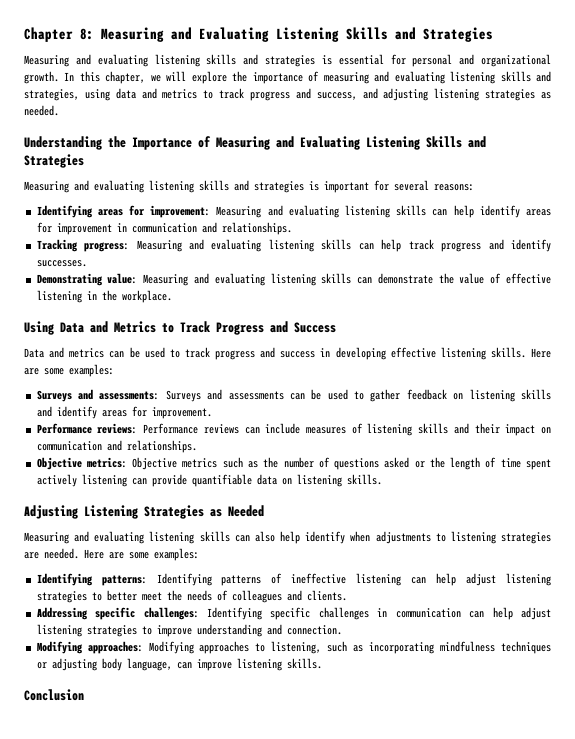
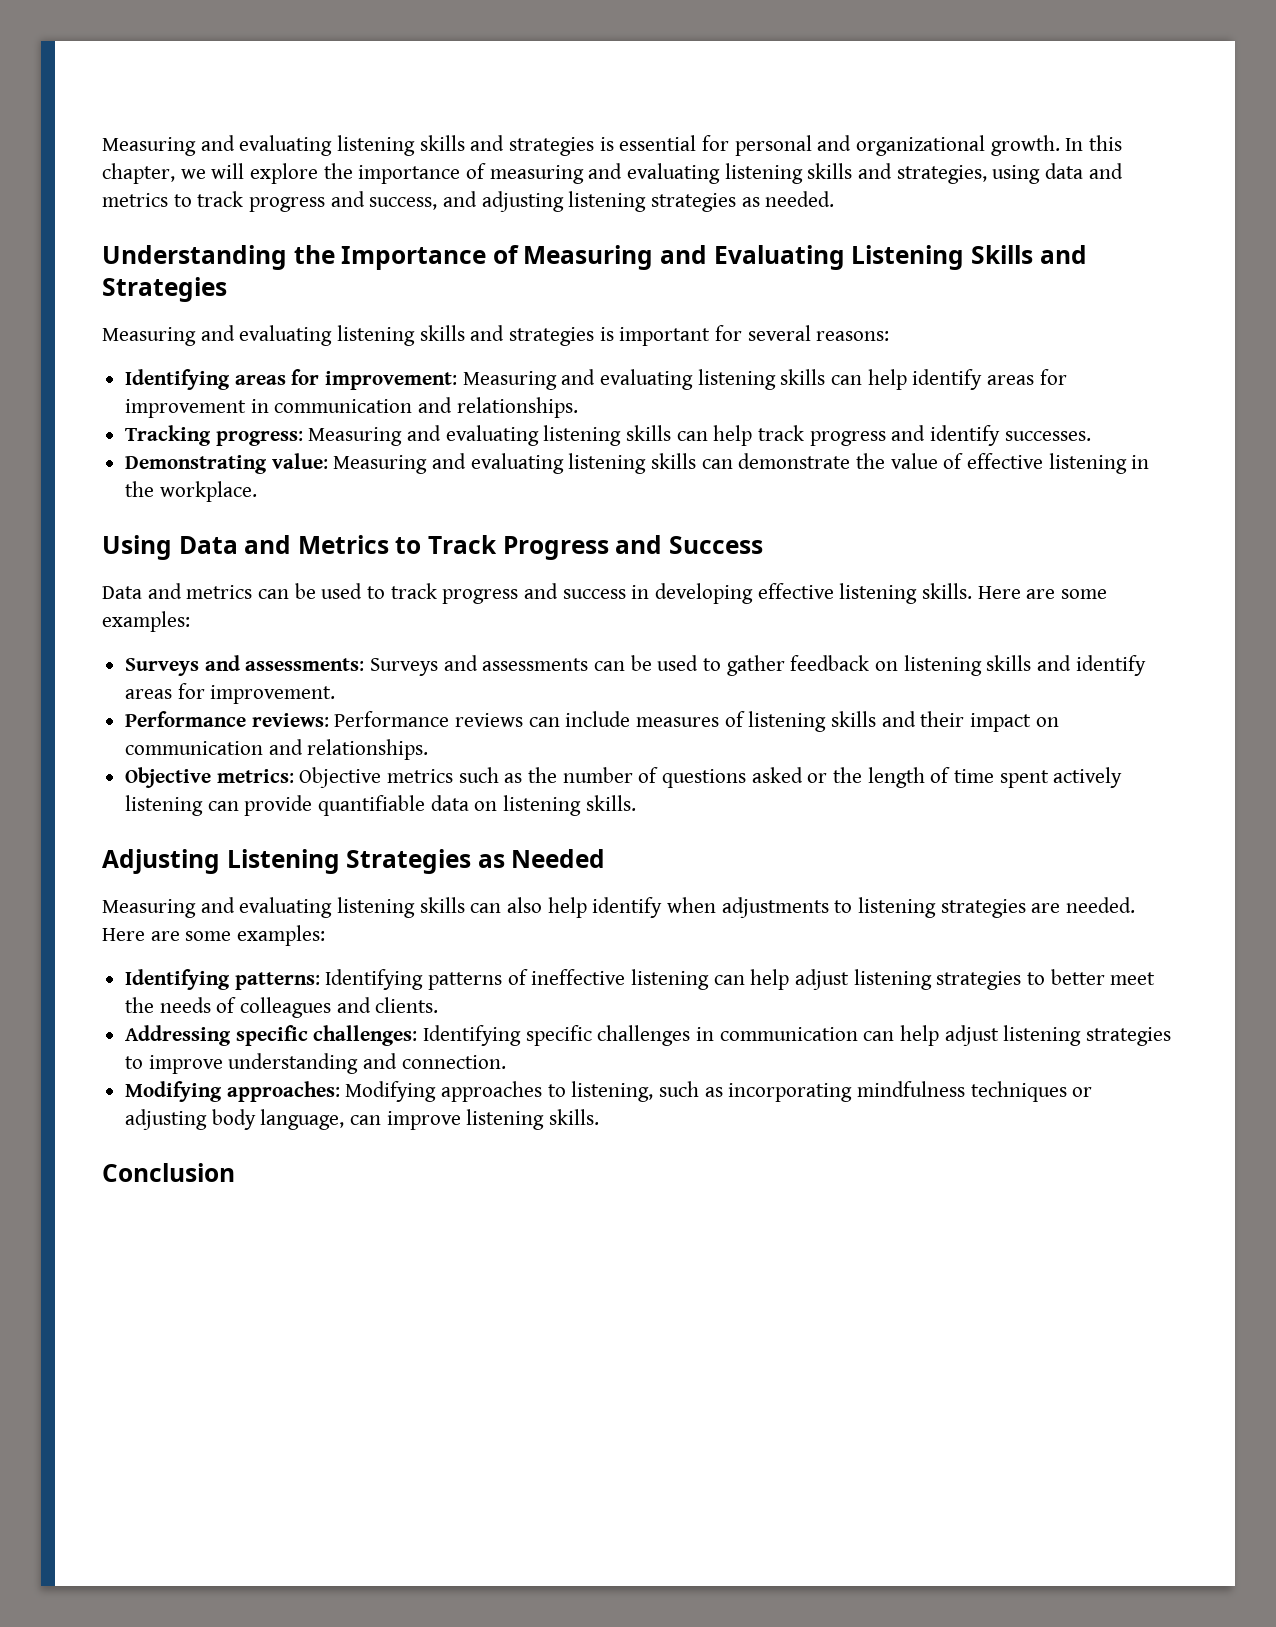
[24,27,493,42] Chapter 8: Measuring and Evaluating Listening Skills and Strategies // -> (102, 146) none

